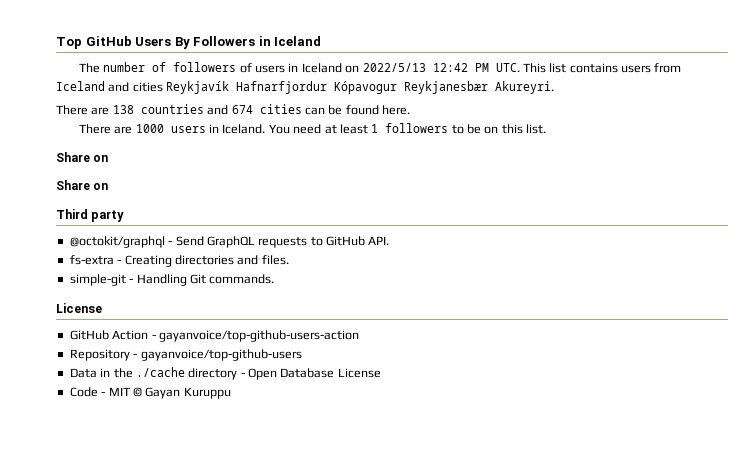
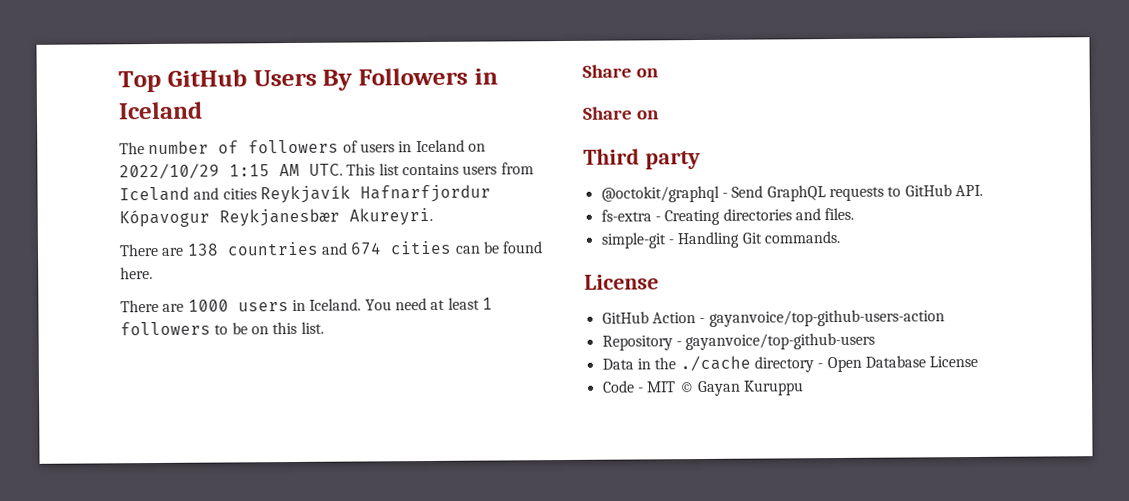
[362,63,489,72] 2022/5/13 12:42 PM -> [119,163,300,180] 2022/10/29 1:15 AM

